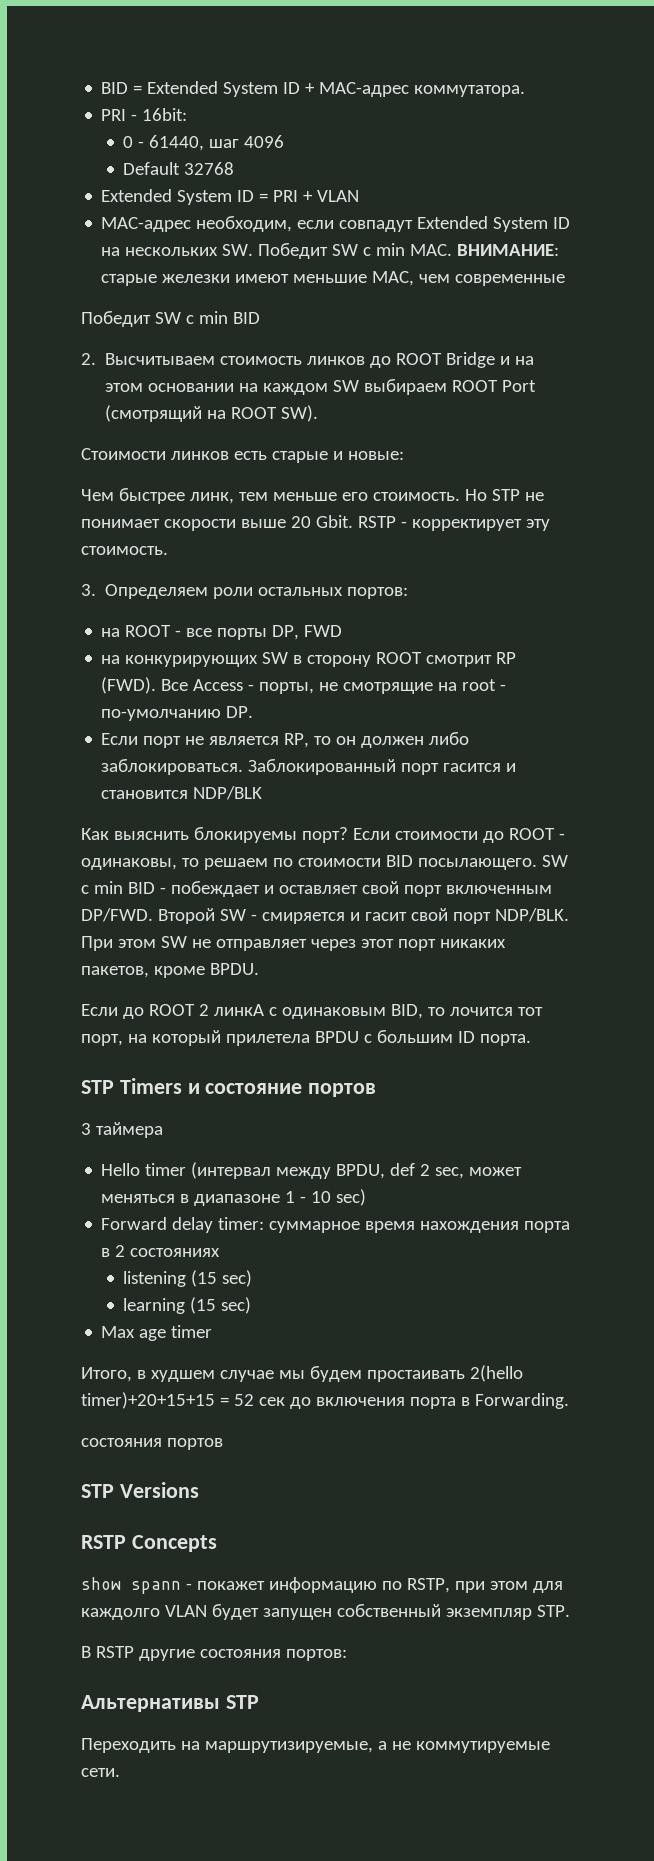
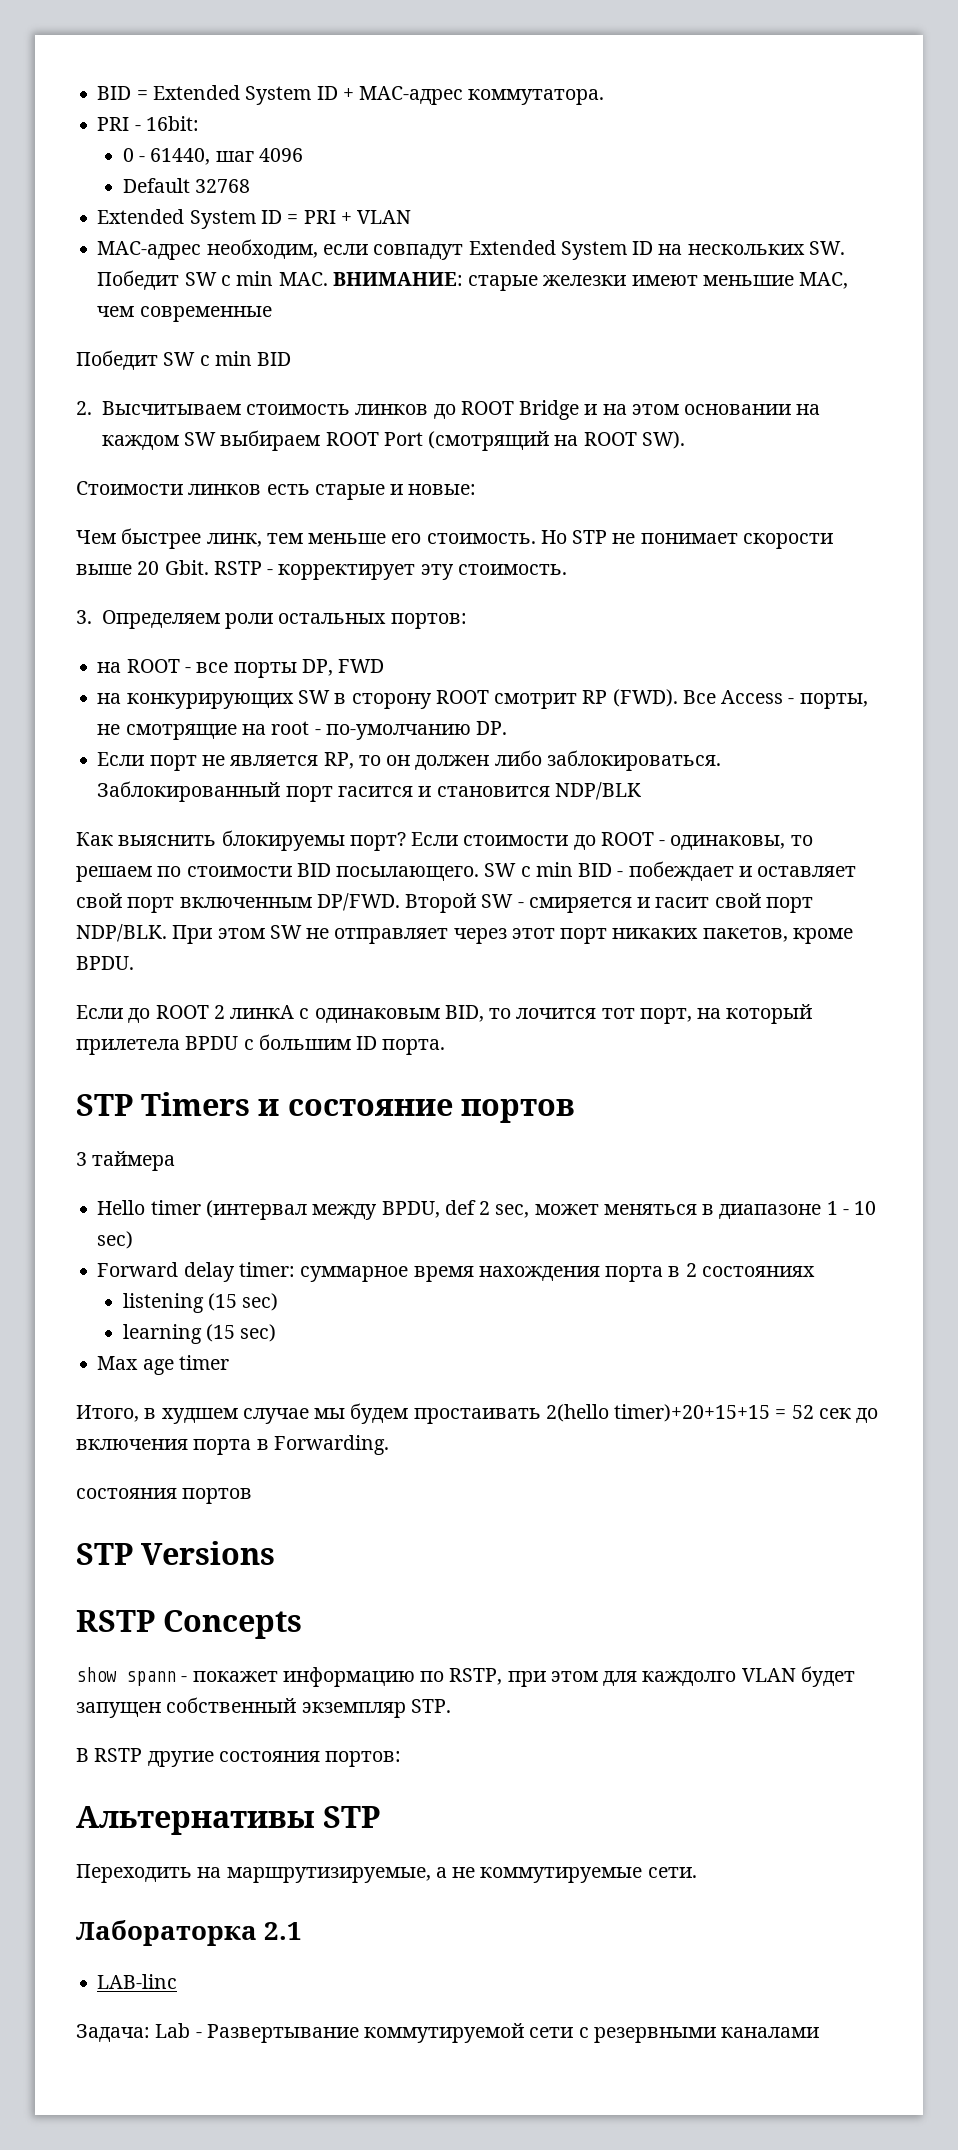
(120, 1772) none -> [76,1920,303,1946] [97,1974,178,1989] [76,2023,820,2043] // Лабораторка 2.1 // LAB-linc // Задача: Lab - Развертывание коммутируемой сети с резервными каналами

